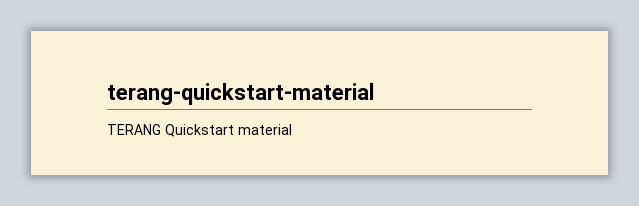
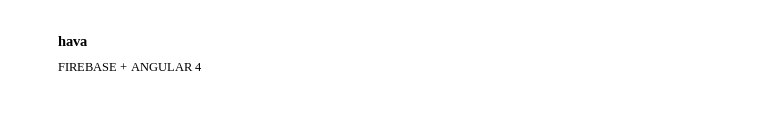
[107,83,374,105] [107,124,292,137] terang-quickstart-material // TERANG Quickstart material -> [58,36,88,46] [58,63,203,71] hava // FIREBASE + ANGULAR 4

